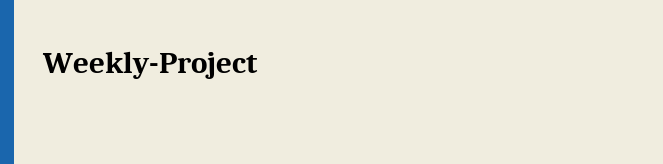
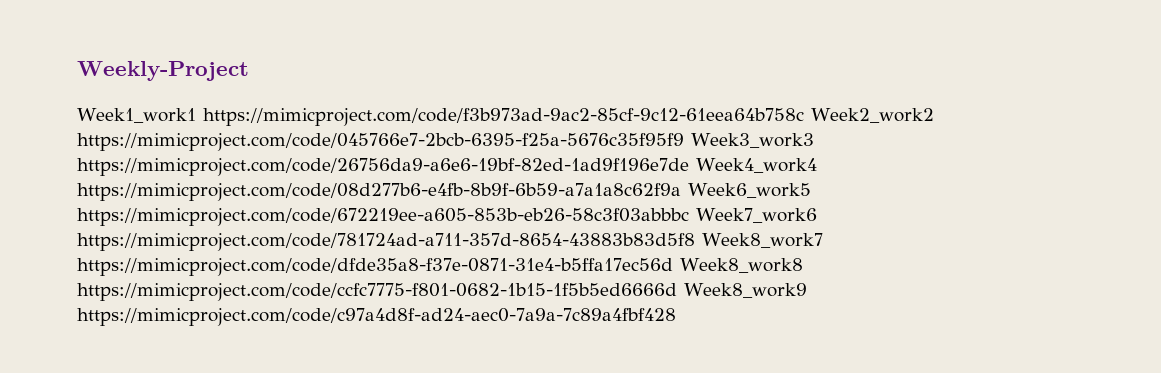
(258, 65) none -> [77,108,934,126] [77,133,814,151] [77,158,817,176] [77,183,811,201] [77,208,817,226] [77,233,823,251] [77,258,803,276] [77,283,807,301] [77,308,676,326] // Week1_work1 https://mimicproject.com/code/f3b973ad-9ac2-85cf-9c12-61eea64b758c Week2_work2 https://mimicproject.com/code/045766e7-2bcb-6395-f25a-5676c35f95f9 Week3_work3 https://mimicproject.com/code/26756da9-a6e6-19bf-82ed-1ad9f196e7de Week4_work4 https://mimicproject.com/code/08d277b6-e4fb-8b9f-6b59-a7a1a8c62f9a Week6_work5 https://mimicproject.com/code/672219ee-a605-853b-eb26-58c3f03abbbc Week7_work6 https://mimicproject.com/code/781724ad-a711-357d-8654-43883b83d5f8 Week8_work7 https://mimicproject.com/code/dfde35a8-f37e-0871-31e4-b5ffa17ec56d Week8_work8 https://mimicproject.com/code/ccfc7775-f801-0682-1b15-1f5b5ed6666d Week8_work9 https://mimicproject.com/code/c97a4d8f-ad24-aec0-7a9a-7c89a4fbf428

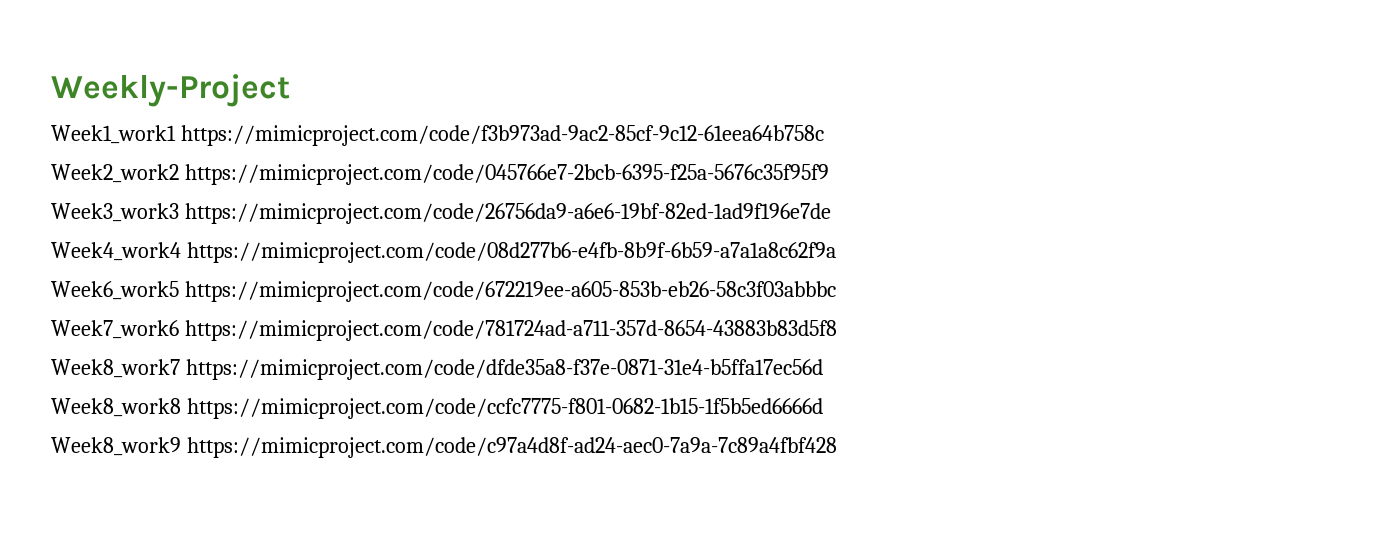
(804, 117) none -> (824, 135) //
(684, 142) none -> (829, 174) //
(689, 167) none -> (831, 213) //
(681, 192) none -> (836, 252) //
(689, 217) none -> (836, 291) //
(695, 242) none -> (837, 330) //
(673, 267) none -> (823, 369) //
(677, 292) none -> (823, 408) //

